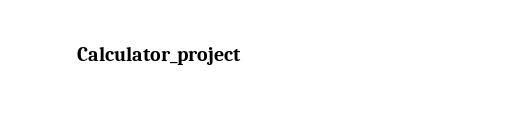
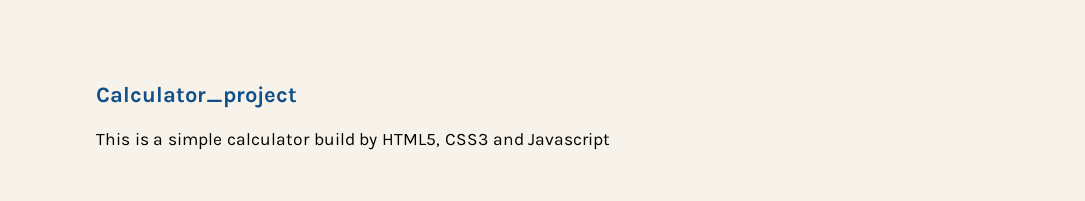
(241, 55) none -> [96,132,611,150] // This is a simple calculator build by HTML5, CSS3 and Javascript

